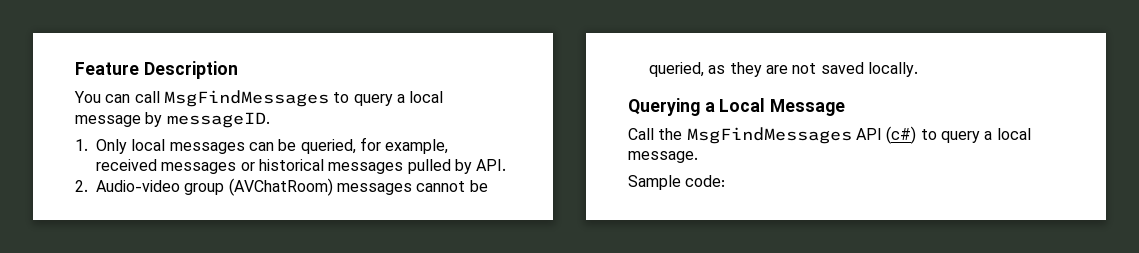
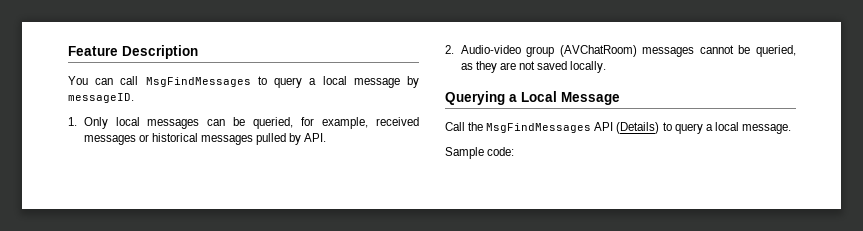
[886,126,917,144] (c#) -> [616,122,660,134] (Details)

